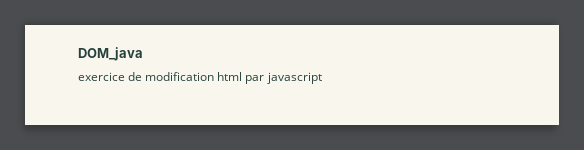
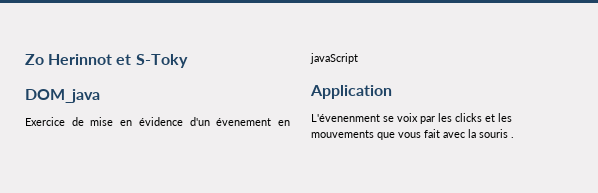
[78,47,143,61] [78,72,322,84] DOM_java // exercice de modification html par javascript -> [25,54,188,68] [25,89,100,103] [25,117,290,126] [310,53,358,64] [310,85,392,99] [311,113,512,124] [311,129,514,140] Zo Herinnot et S-Toky // DOM_java // Exercice de mise en évidence d'un évenement en javaScript // Application // L'évenenment se voix par les clicks et les mouvements que vous fait avec la souris .

